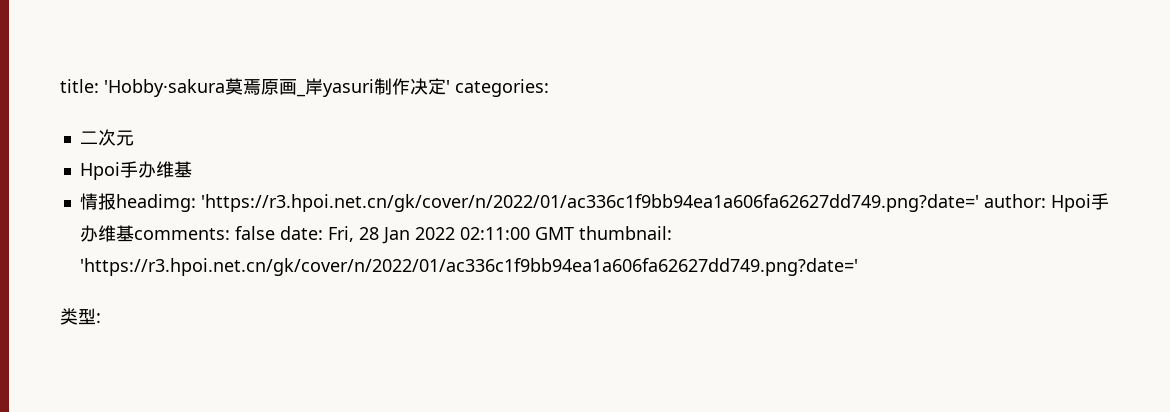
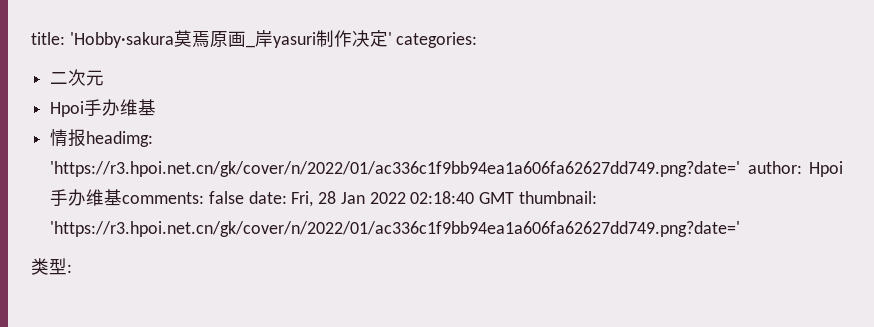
[459,227,530,240] 02:11:00 -> [410,191,475,204] 02:18:40

